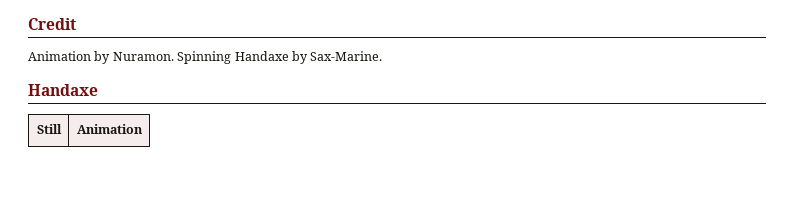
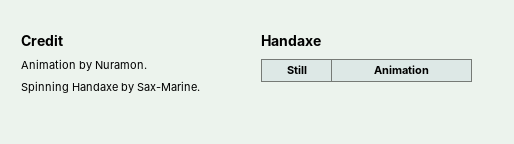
(174, 56) none -> (147, 65) //

